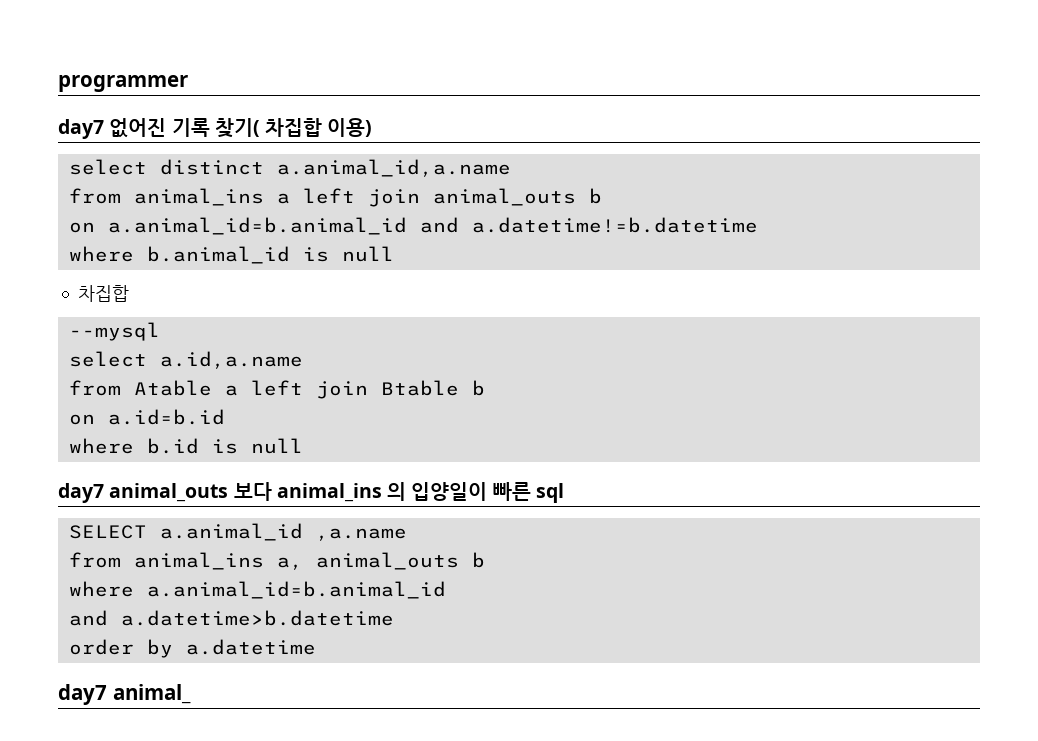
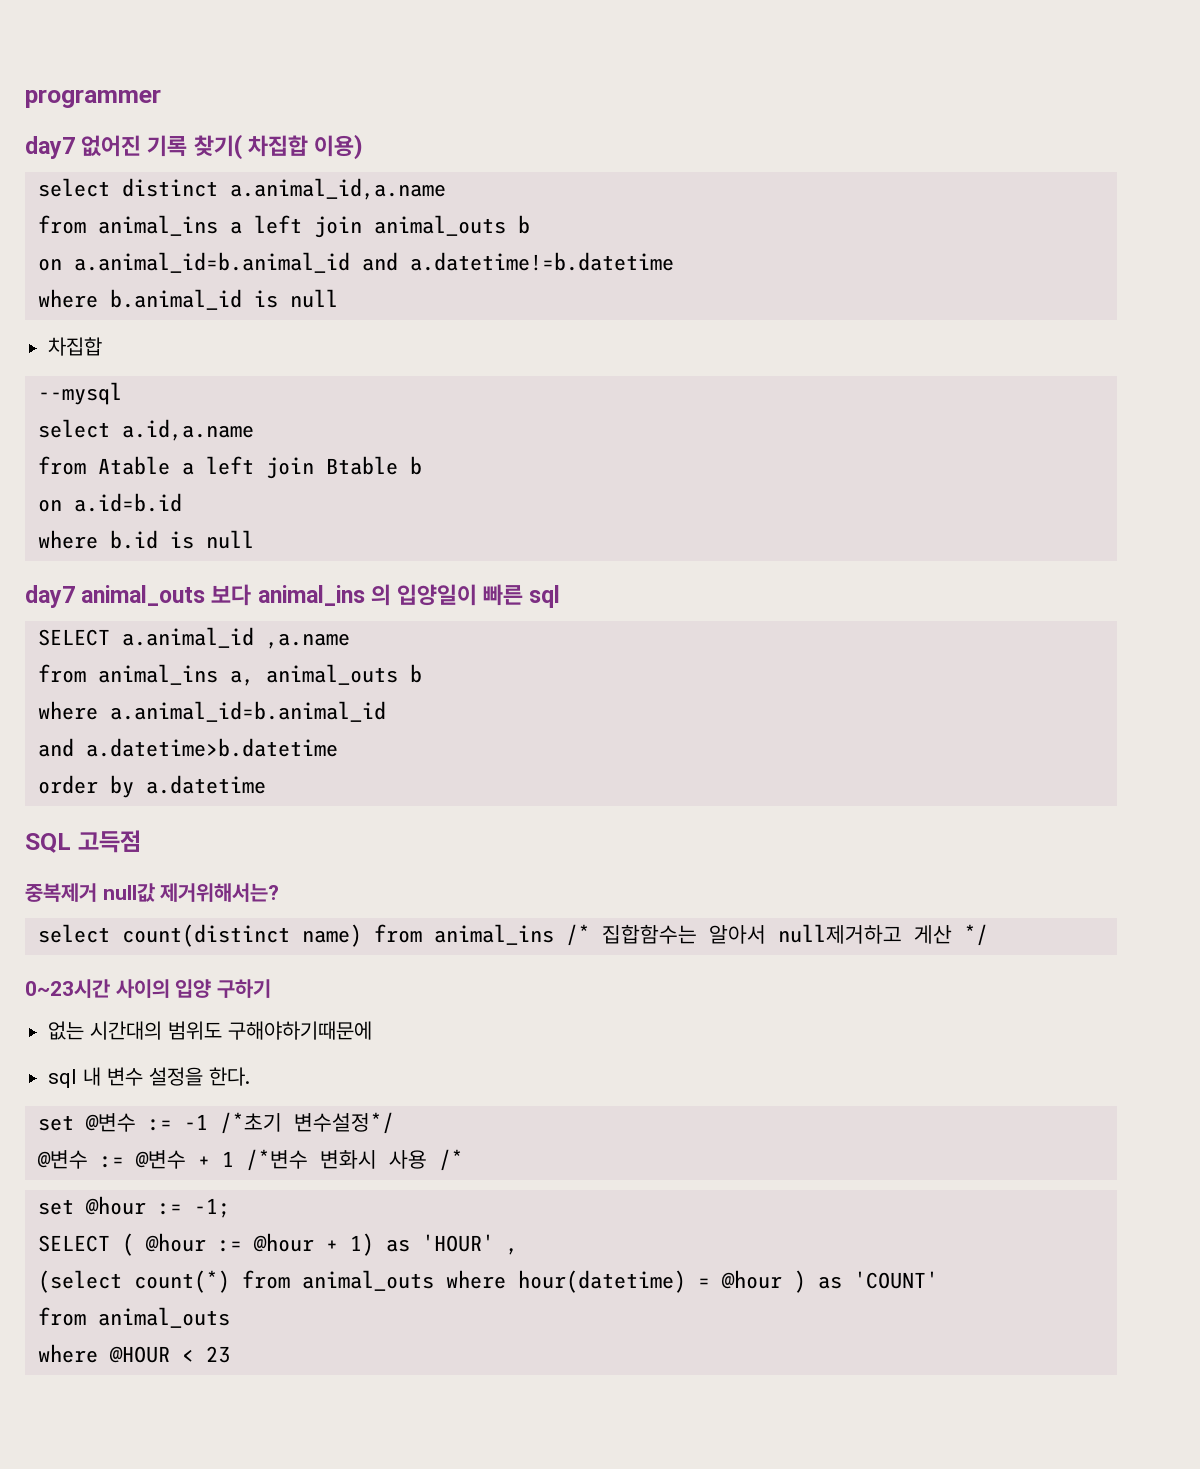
[58,684,191,705] day7 animal_ -> [25,830,141,853] [25,883,280,902] [37,924,988,947] [25,979,272,998] [48,1021,373,1040] [48,1067,251,1088] [37,1112,394,1134] [36,1149,463,1171] [37,1196,230,1218] [37,1233,518,1256] [37,1270,938,1293] [37,1307,230,1328] [37,1344,230,1363] SQL 고득점 // 중복제거 null값 제거위해서는? // select count(distinct name) from animal_ins /* 집합함수는 알아서 null제거하고 게산 */ // 0~23시간 사이의 입양 구하기 // 없는 시간대의 범위도 구해야하기때문에 // sql 내 변수 설정을 한다. // set @변수 := -1 /*초기 변수설정*/ // @변수 := @변수 + 1 /*변수 변화시 사용 /* // set @hour := -1; // SELECT ( @hour := @hour + 1) as 'HOUR' , // (select count(*) from animal_outs where hour(datetime) = @hour ) as 'COUNT' // from animal_outs // where @HOUR < 23

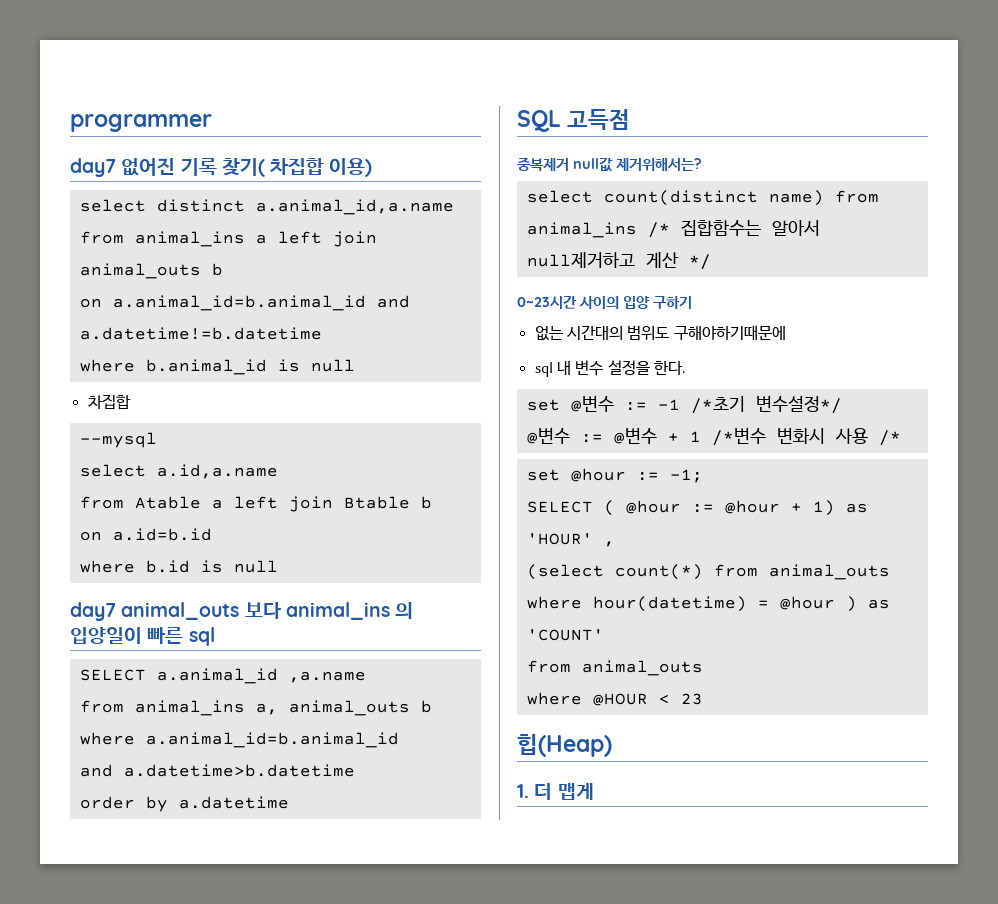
(230, 1354) none -> [517,734,612,757] [517,783,594,800] // 힙(Heap) // 1. 더 맵게

